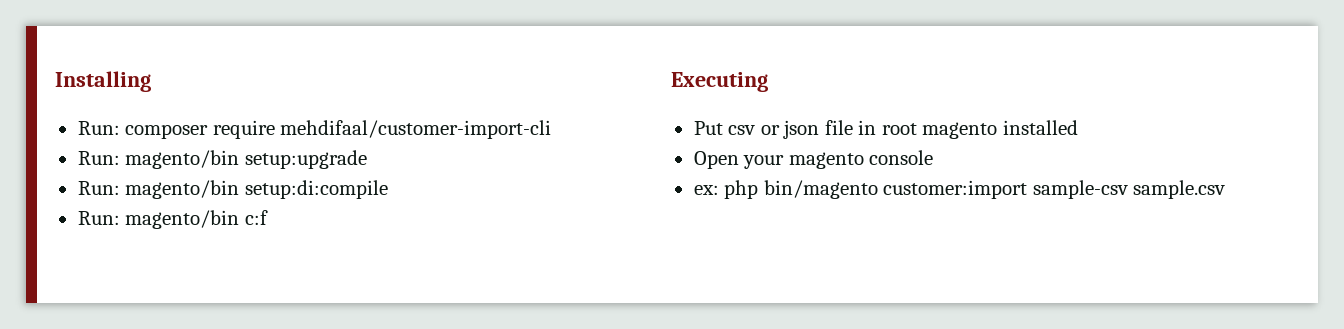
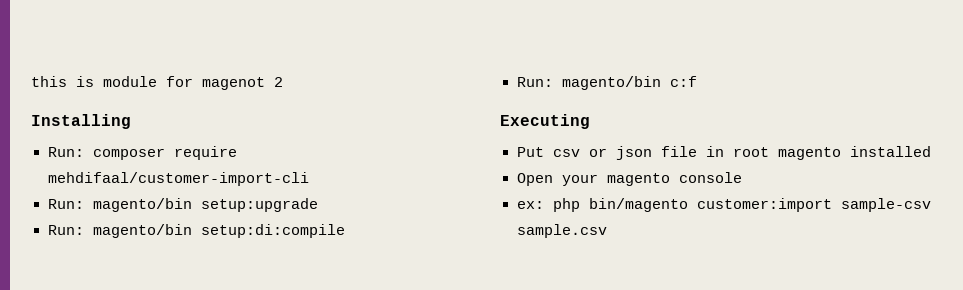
(55, 81) none -> [31,76,283,90] this is module for magenot 2 //

